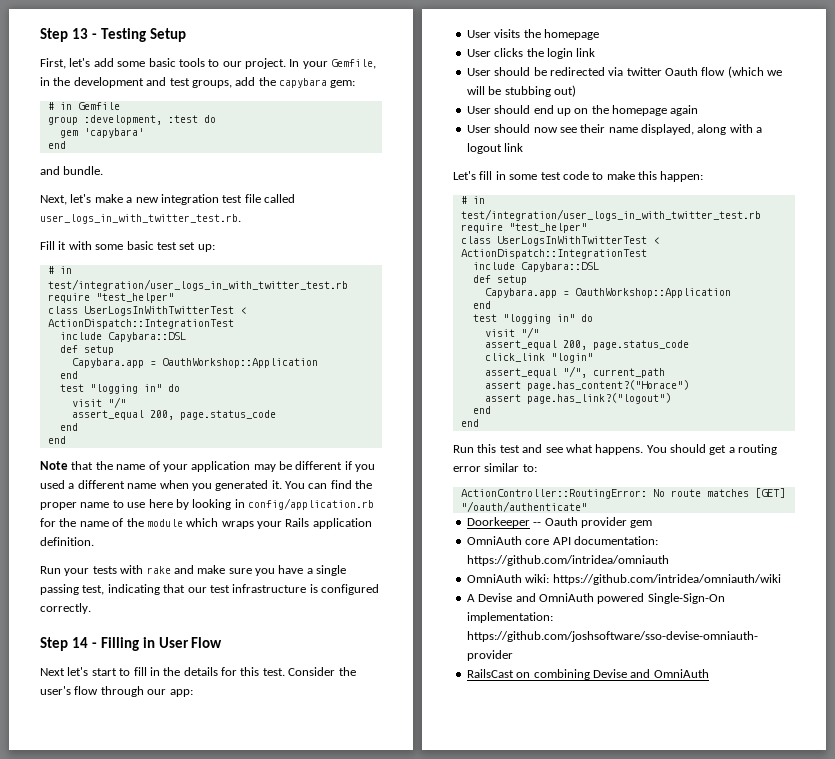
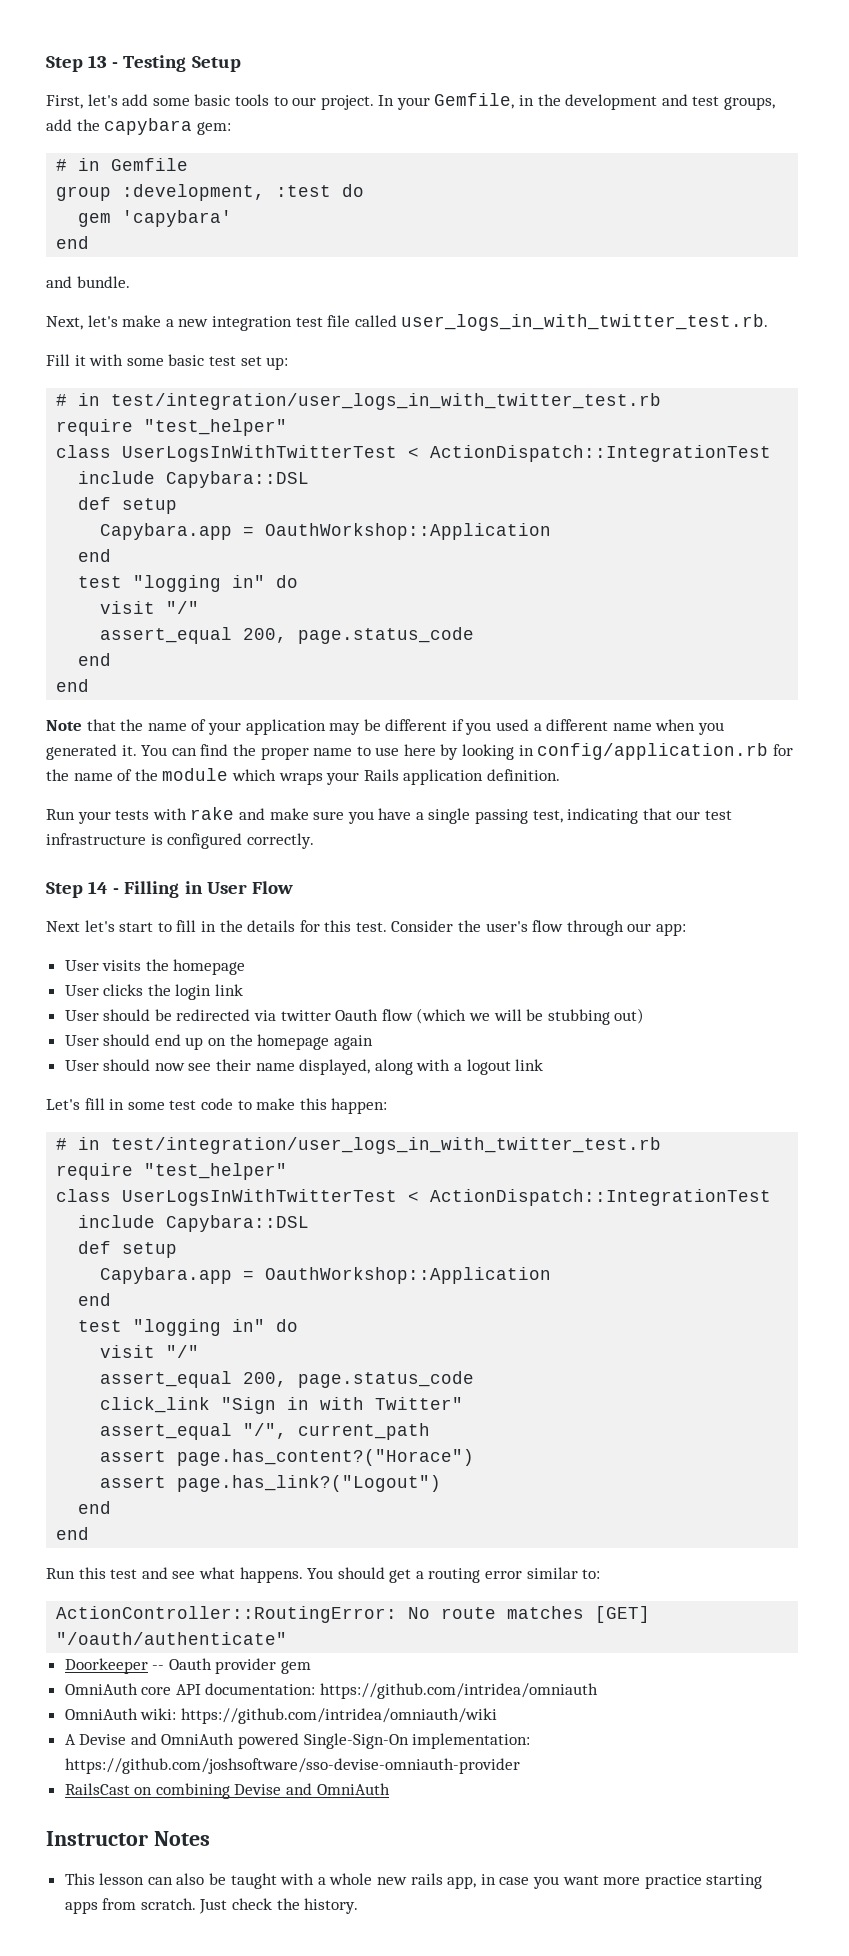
[550,353,593,363] "login" -> [221,1397,464,1414] "Sign in with Twitter"
[526,393,671,404] page.has_link?("logout") -> [177,1475,442,1492] page.has_link?("Logout")
(709, 673) none -> [46,1831,210,1846] [64,1873,763,1889] [64,1898,359,1914] // Instructor Notes // This lesson can also be taught with a whole new rails app, in case you want more practice starting apps from scratch. Just check the history.

